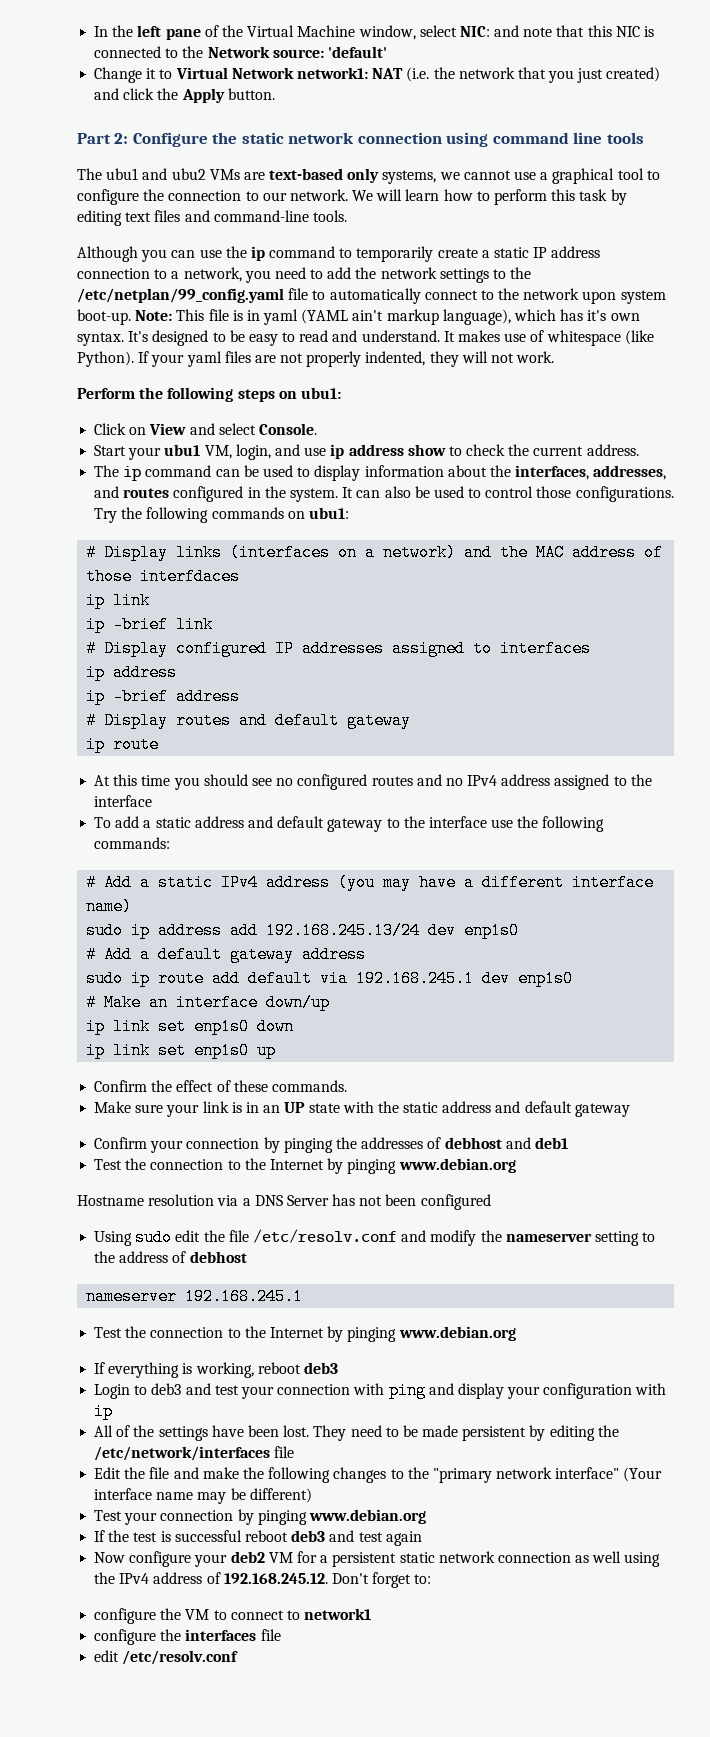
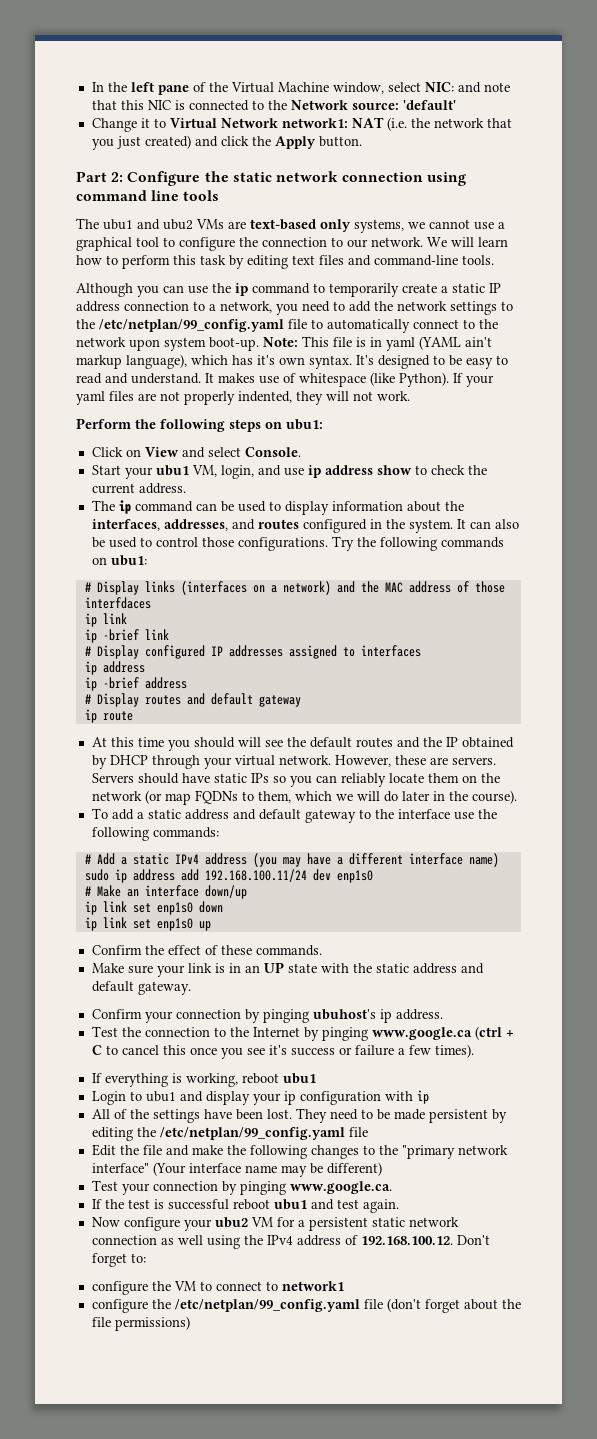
[251,774,652,790] [94,795,153,807] see no configured routes and no IPv4 address assigned to the interface -> [237,737,514,748] [91,755,496,769] [91,773,500,787] [91,790,517,805] will see the default routes and the IP obtained by DHCP through your virtual network. However, these are servers. Servers should have static IPs so you can reliably locate them on the network (or map FQDNs to them, which we will do later in the course).
[266,922,520,939] [86,946,367,963] [86,970,475,987] 192.168.245.13/24 dev enp1s0 // # Add a default gateway address // sudo ip route add default via 192.168.245.1 -> [204,869,307,882] 192.168.100.11/24
[574,1103,630,1117] gateway -> [137,981,191,995] gateway.
[335,1137,568,1149] [94,1158,516,1174] [77,1194,491,1210] [94,1229,656,1246] [94,1251,247,1263] [86,1288,304,1305] [94,1326,516,1342] the addresses of debhost and deb1 // Test the connection to the Internet by pinging www.debian.org // Hostname resolution via a DNS Server has not been configured // Using sudo edit the file /etc/resolv.conf and modify the nameserver setting to the address of debhost // nameserver 192.168.245.1 // Test the connection to the Internet by pinging www.debian.org -> [312,1009,443,1023] [91,1026,514,1041] [91,1044,474,1059] ubuhost's ip address. // Test the connection to the Internet by pinging www.google.ca (ctrl + C to cancel this once you see it's success or failure a few times).
[303,1362,338,1374] deb3 -> [282,1073,316,1084] ubu1
[151,1382,426,1399] deb3 and test your connection with ping -> [145,1091,176,1102] ubu1
(541, 1392) none -> [283,1091,296,1105] ip
[94,1446,271,1461] /etc/network/interfaces -> [159,1127,345,1140] /etc/netplan/99_config.yaml
[308,1509,426,1524] www.debian.org -> [289,1181,392,1194] www.google.ca.
[291,1530,422,1546] deb3 and test again -> [273,1199,399,1213] ubu1 and test again.
[230,1551,265,1563] deb2 -> [214,1217,248,1228] ubu2
[223,1573,328,1584] 192.168.245.12. -> [360,1236,453,1245] 192.168.100.12.
[185,1629,281,1641] [94,1650,239,1665] interfaces file // edit /etc/resolv.conf -> [174,1298,521,1313] [91,1316,190,1331] /etc/netplan/99_config.yaml file (don't forget about the file permissions)

